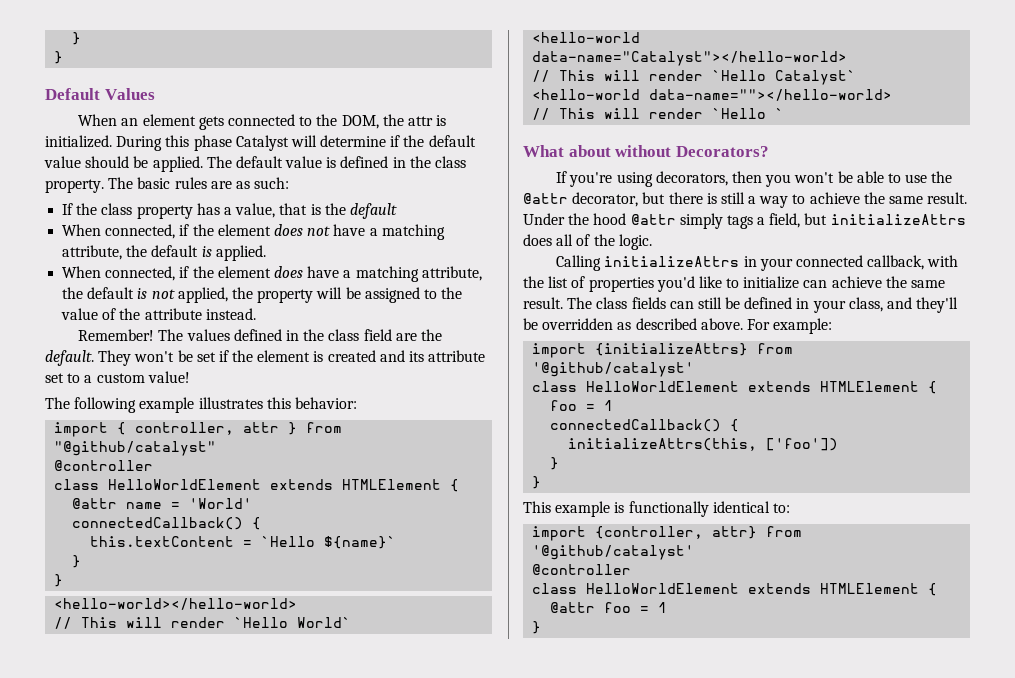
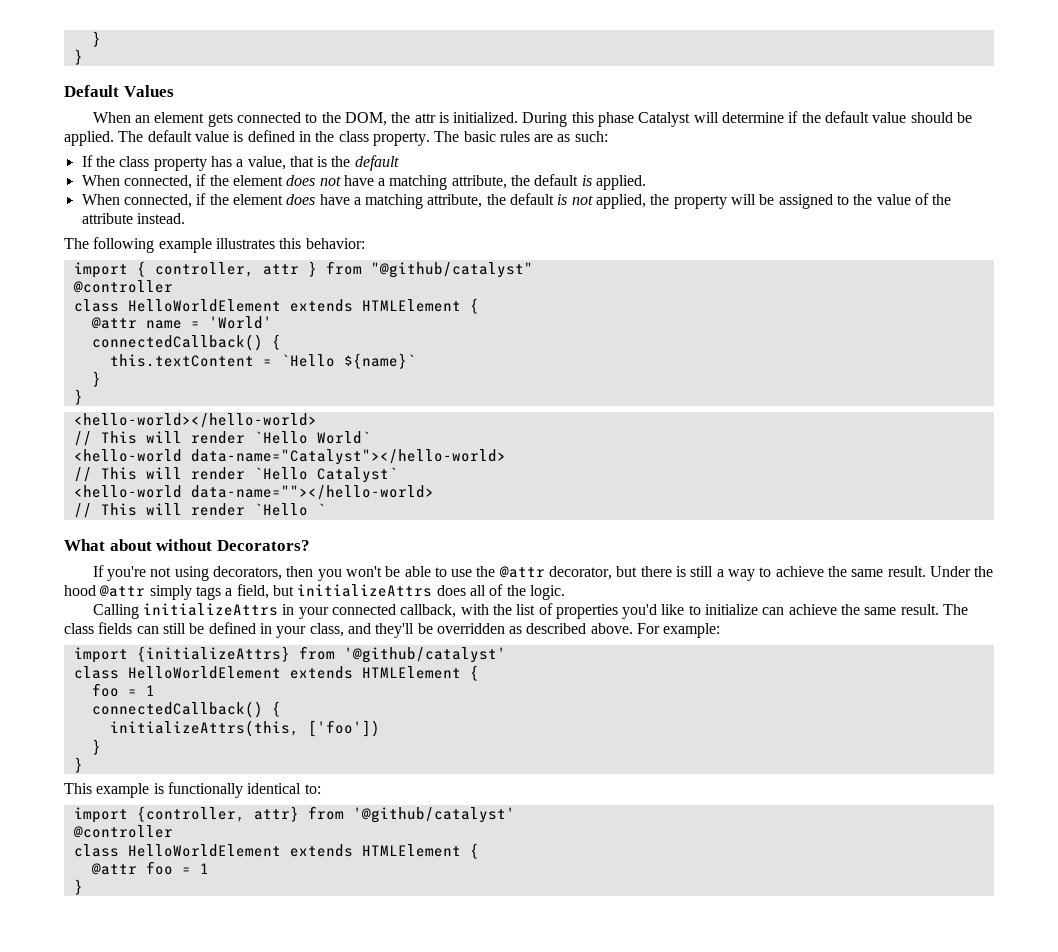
[78,329,442,341] [45,350,486,366] [45,371,190,383] // Remember! The values defined in the class field are the default. They won't be set if the element is created and its attribute set to a custom value! -> (185, 218) none
(613, 179) none -> [150,567,172,577] not

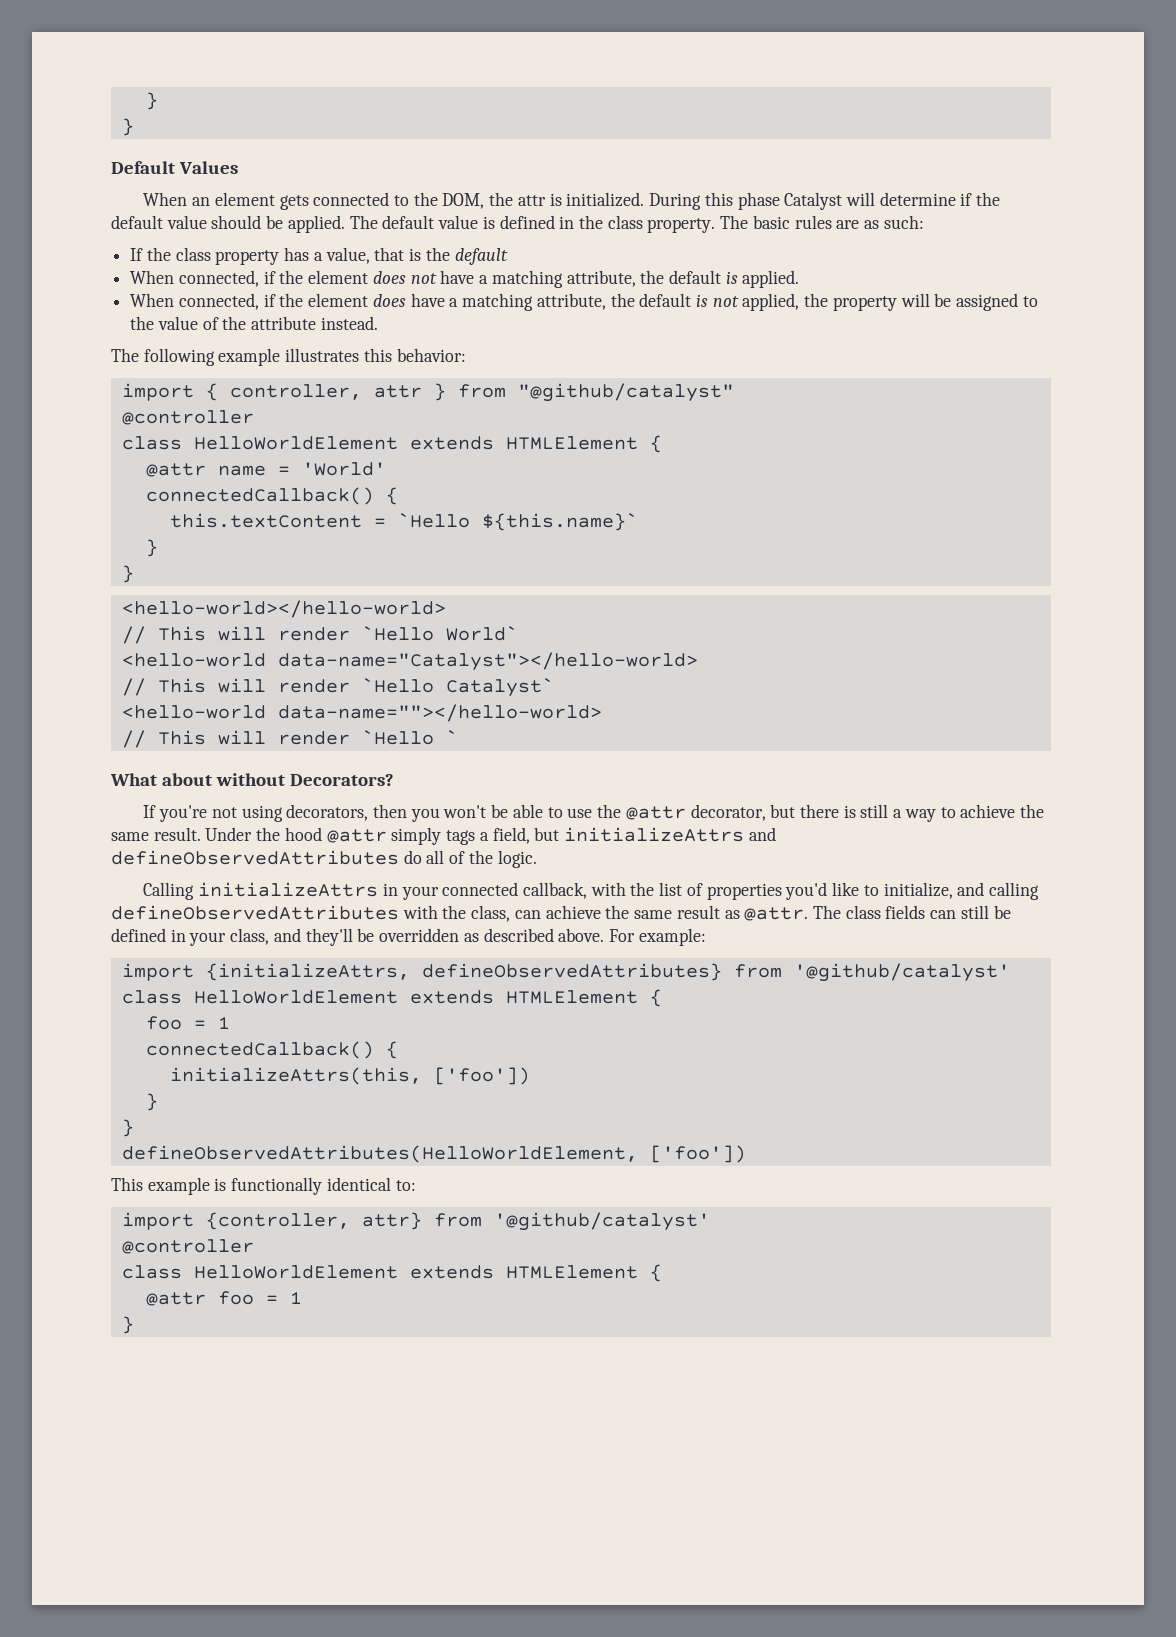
[343,353,416,369] ${name}` -> [481,513,638,531] ${this.name}`
[436,585,466,596] does -> [748,827,776,841] [111,850,422,865] and defineObservedAttributes do
[705,604,759,615] initialize -> [883,882,1040,900] [111,905,511,922] initialize, and calling defineObservedAttributes with the class,
[900,604,939,615] result. -> [676,905,809,921] result as @attr.
[136,646,290,662] {initializeAttrs} -> [205,963,722,981] {initializeAttrs, defineObservedAttributes}
(83, 765) none -> [121,1145,746,1163] // defineObservedAttributes(HelloWorldElement, ['foo'])

